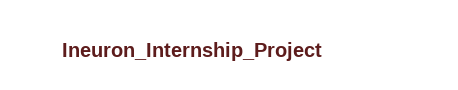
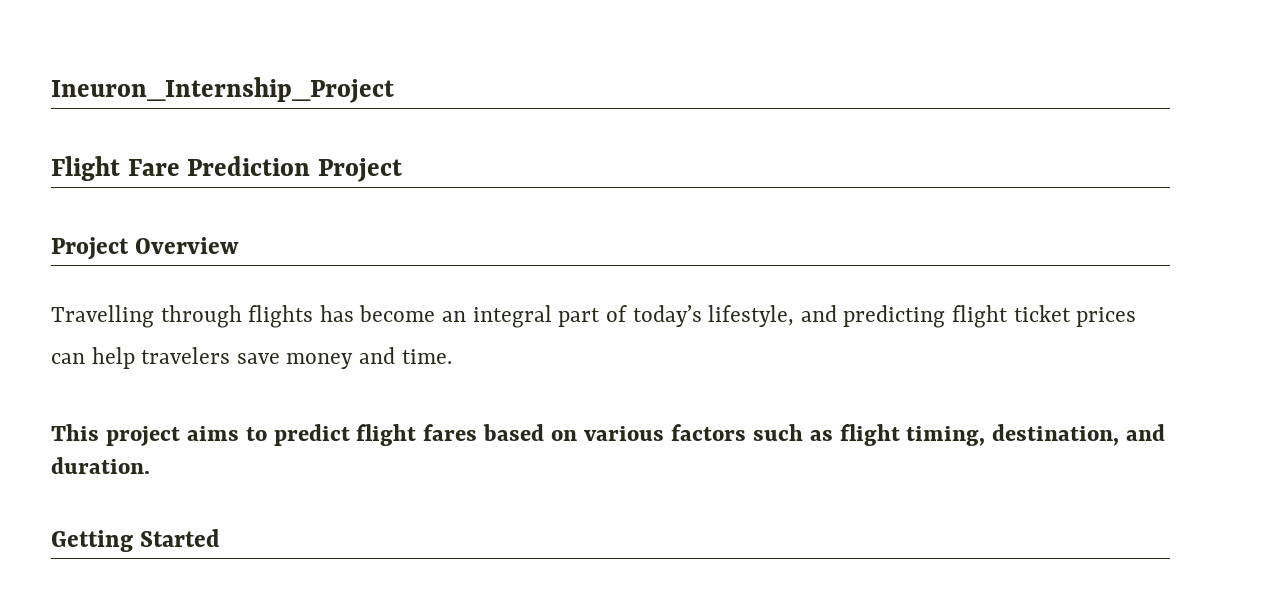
(322, 51) none -> [51,156,403,182] [51,237,240,260] [51,305,1137,328] [51,347,452,369] [51,424,1166,446] [51,457,150,474] [51,529,221,552] // Flight Fare Prediction Project // Project Overview // Travelling through flights has become an integral part of today’s lifestyle, and predicting flight ticket prices can help travelers save money and time. // This project aims to predict flight fares based on various factors such as flight timing, destination, and duration. // Getting Started

